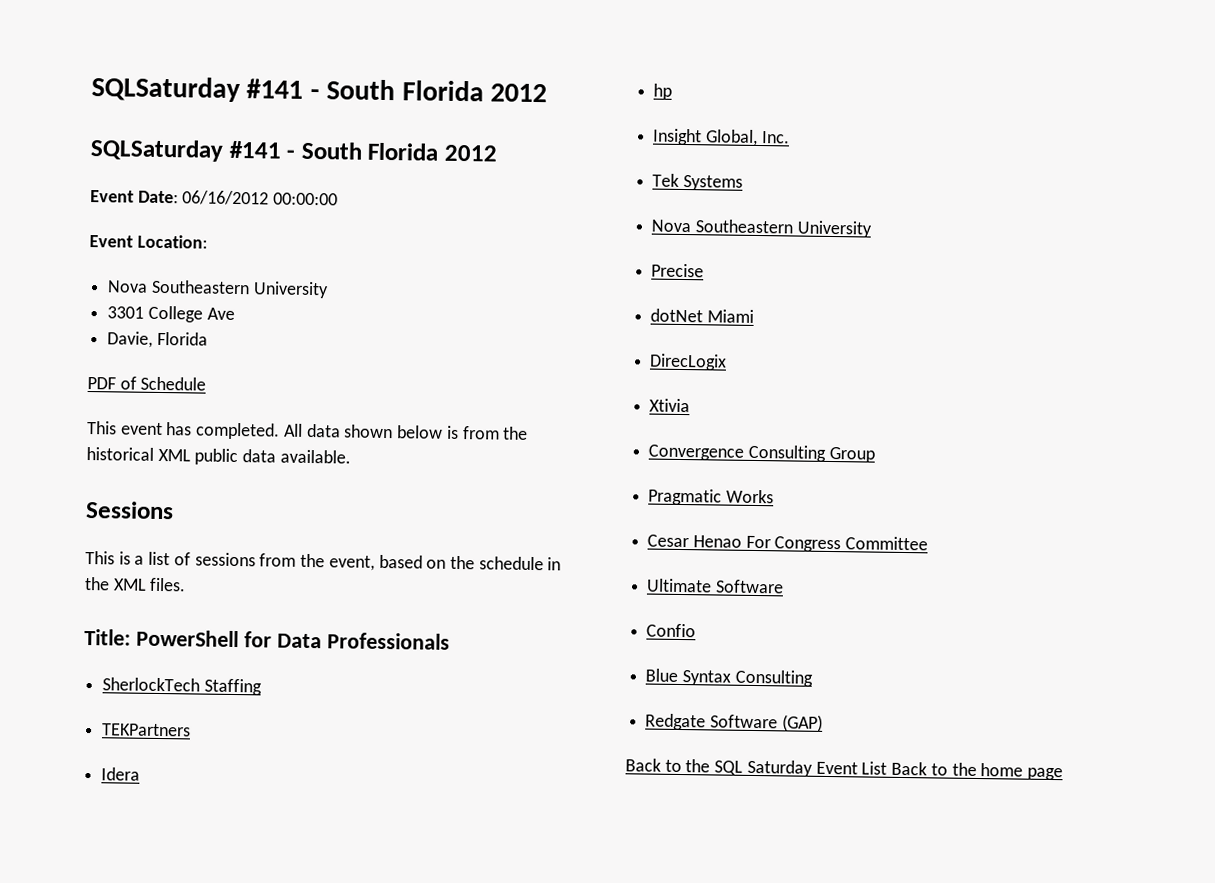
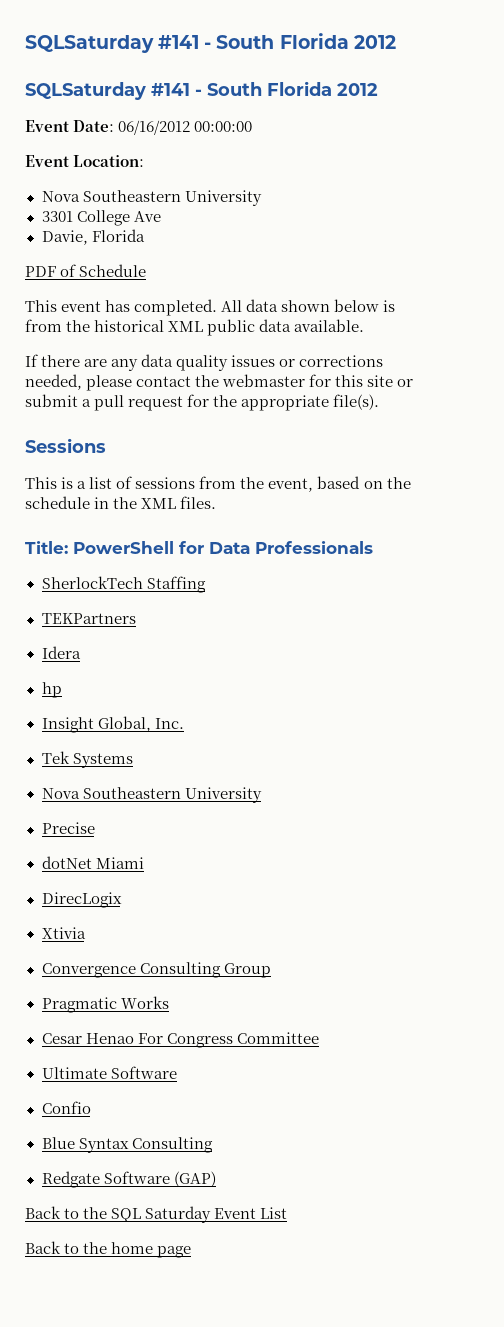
(351, 456) none -> [25,354,384,371] [25,374,414,391] [25,394,380,411] // If there are any data quality issues or corrections needed, please contact the webmaster for this site or submit a pull request for the appropriate file(s).
(888, 768) none -> (288, 1213) //

